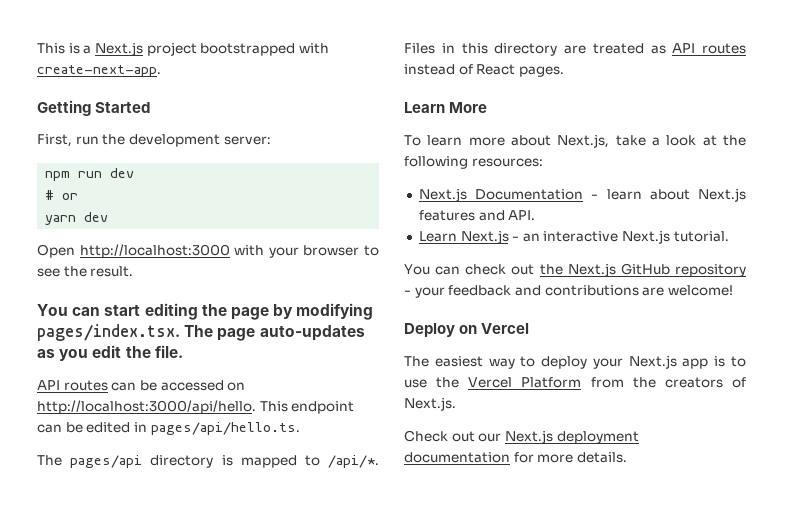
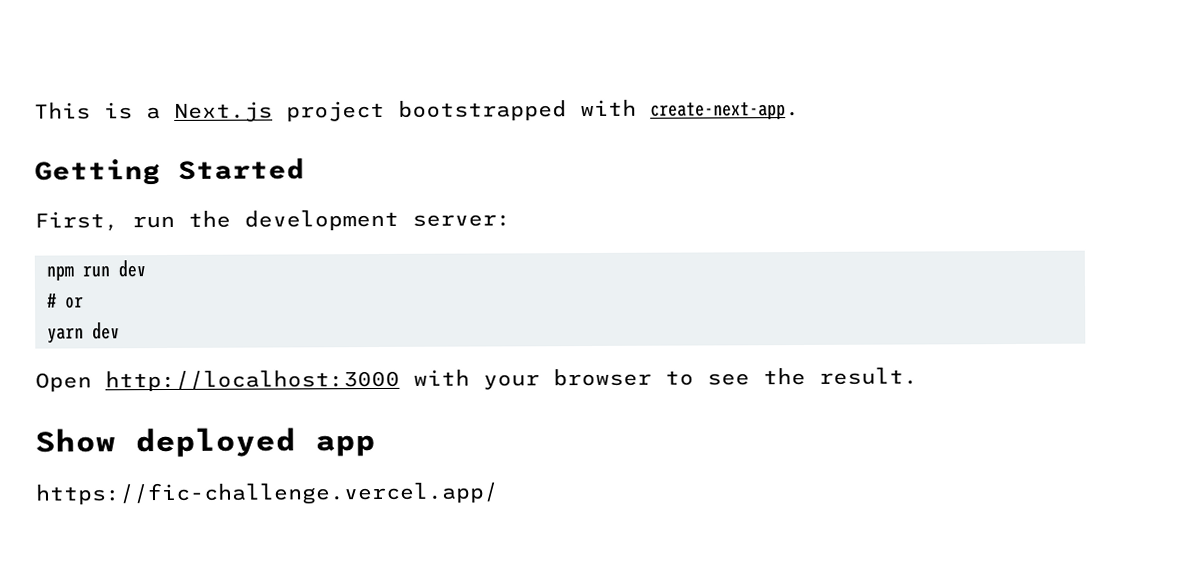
[37,303,374,320] [37,324,365,341] [37,345,183,361] [37,380,246,391] [37,400,355,414] [37,422,300,435] [37,455,379,468] [404,43,746,56] [404,64,564,77] [404,102,488,113] [404,134,746,148] [404,156,543,169] [418,188,746,202] [418,210,536,221] [418,230,729,244] [404,263,746,277] [404,285,733,298] [404,323,530,337] [404,355,746,369] [404,377,746,388] [404,397,456,411] [404,430,639,444] [404,452,627,463] You can start editing the page by modifying pages/index.tsx. The page auto-updates as you edit the file. // API routes can be accessed on http://localhost:3000/api/hello. This endpoint can be edited in pages/api/hello.ts. // The pages/api directory is mapped to /api/*. Files in this directory are treated as API routes instead of React pages. // Learn More // To learn more about Next.js, take a look at the following resources: // Next.js Documentation - learn about Next.js features and API. // Learn Next.js - an interactive Next.js tutorial. // You can check out the Next.js GitHub repository - your feedback and contributions are welcome! // Deploy on Vercel // The easiest way to deploy your Next.js app is to use the Vercel Platform from the creators of Next.js. // Check out our Next.js deployment documentation for more details. -> [35,427,376,458] [35,481,499,506] Show deployed app // https://fic-challenge.vercel.app/

